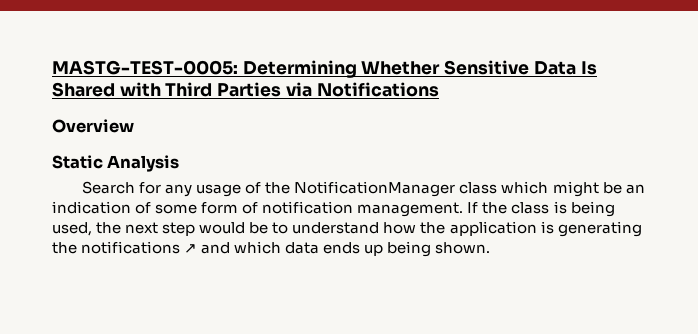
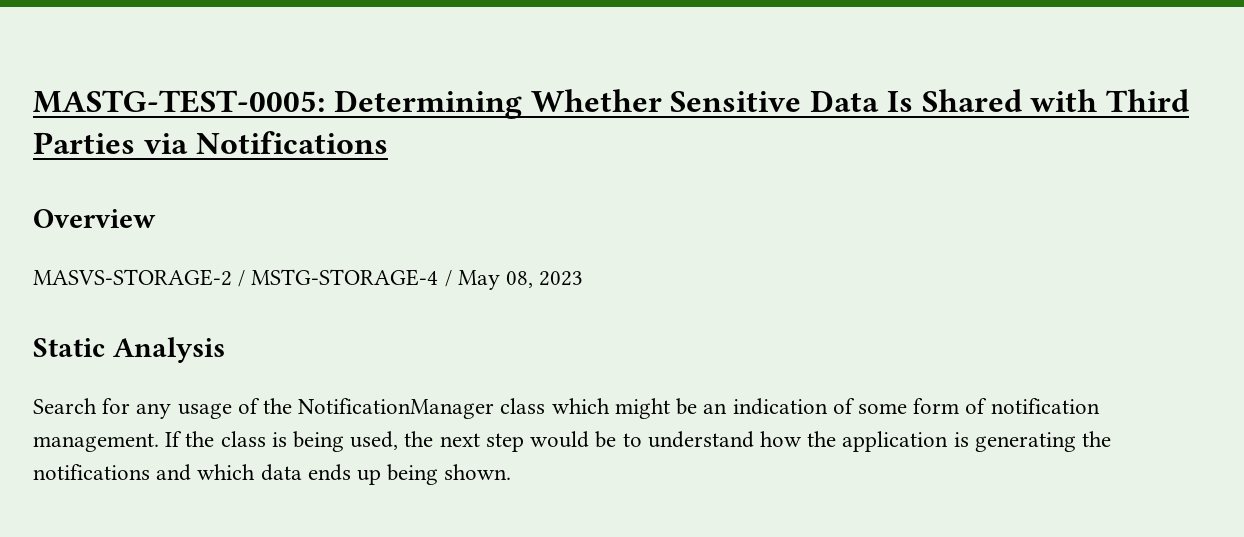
(134, 126) none -> [33,269,584,290] // MASVS-STORAGE-2 / MSTG-STORAGE-4 / May 08, 2023
[184,244,198,253] ↗ -> (150, 472) none

